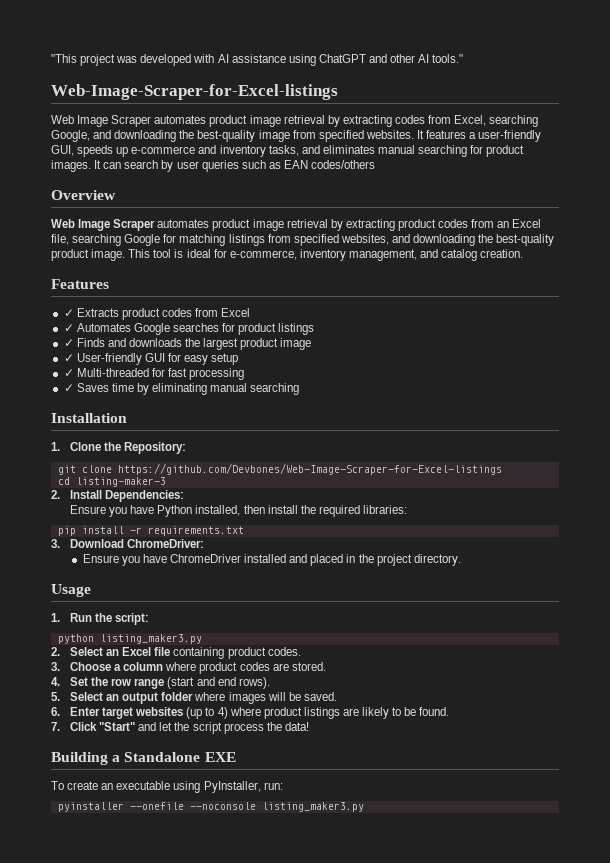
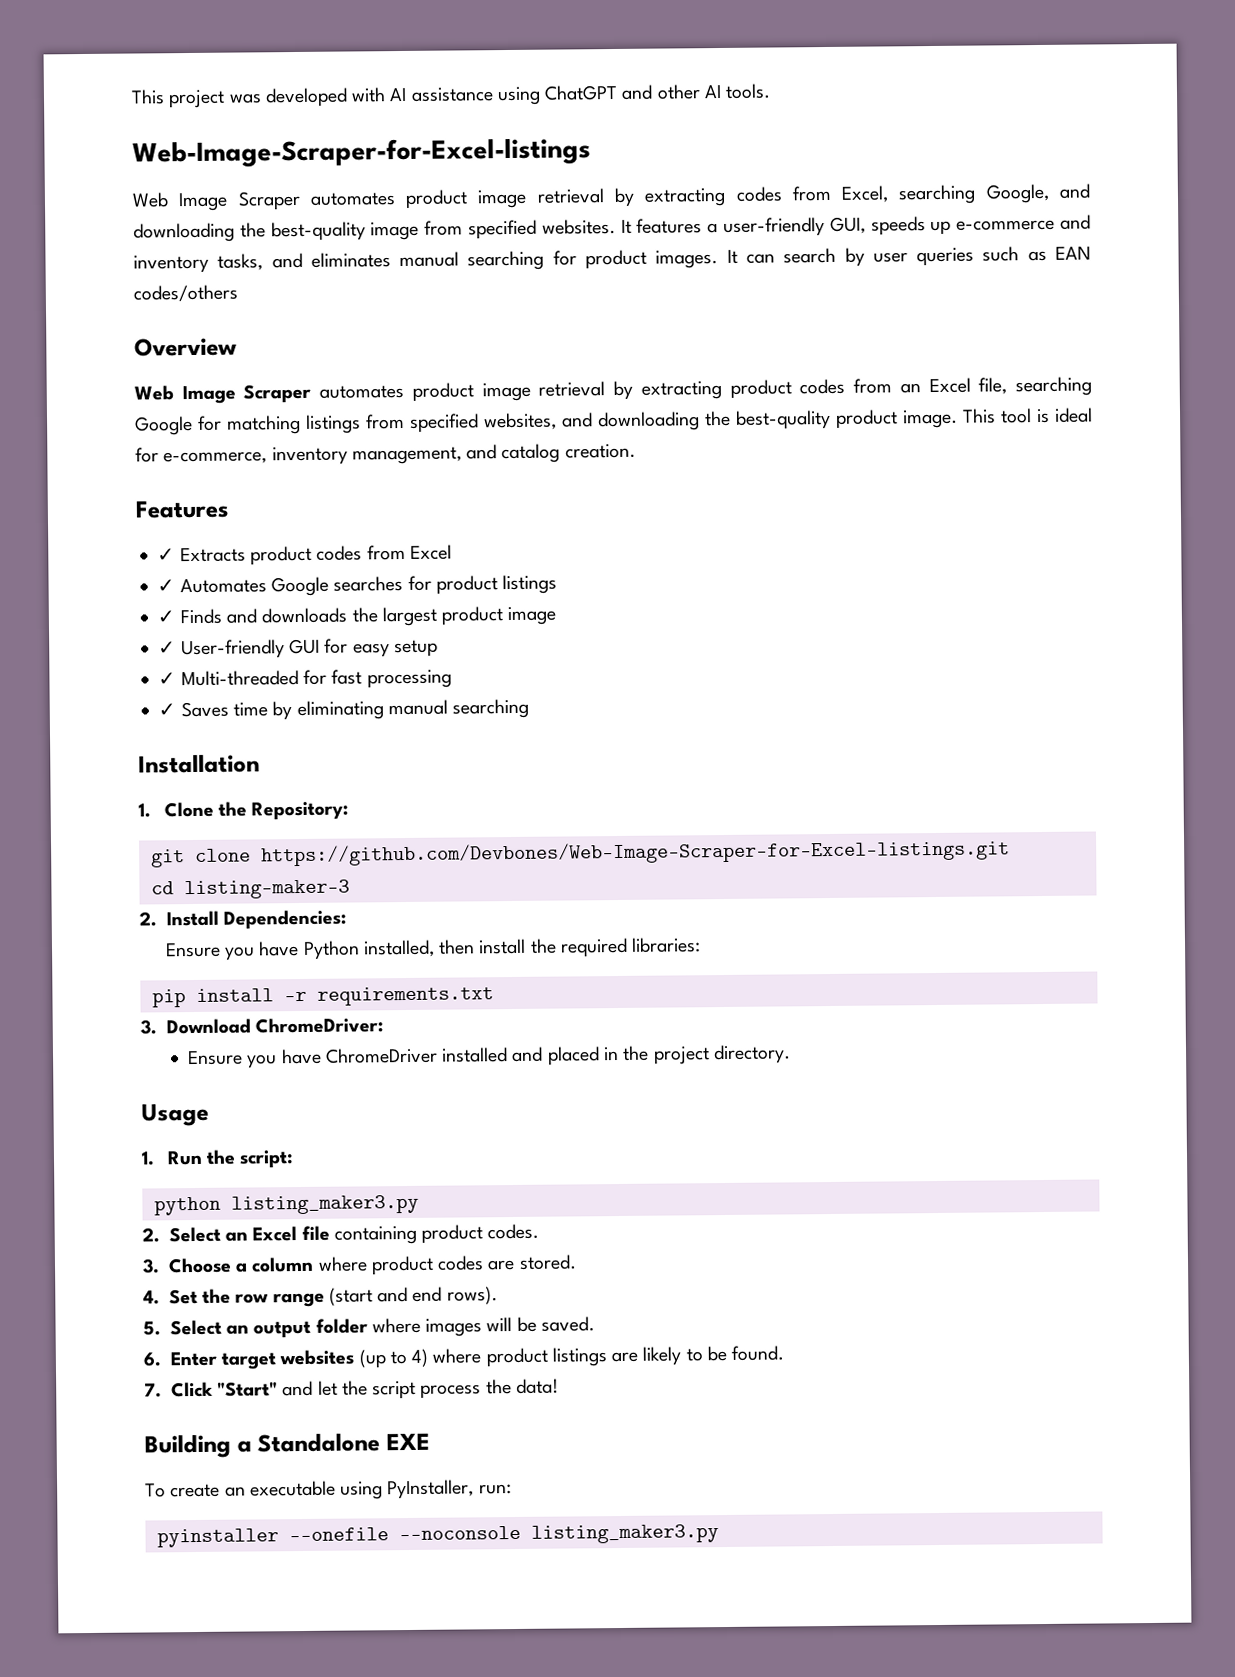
[51,54,77,63] "This -> [131,89,165,105] This
[432,54,464,63] tools." -> [725,83,772,99] tools.
[117,463,502,475] https://github.com/Devbones/Web-Image-Scraper-for-Excel-listings -> [260,839,1010,867] https://github.com/Devbones/Web-Image-Scraper-for-Excel-listings.git

